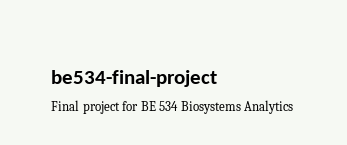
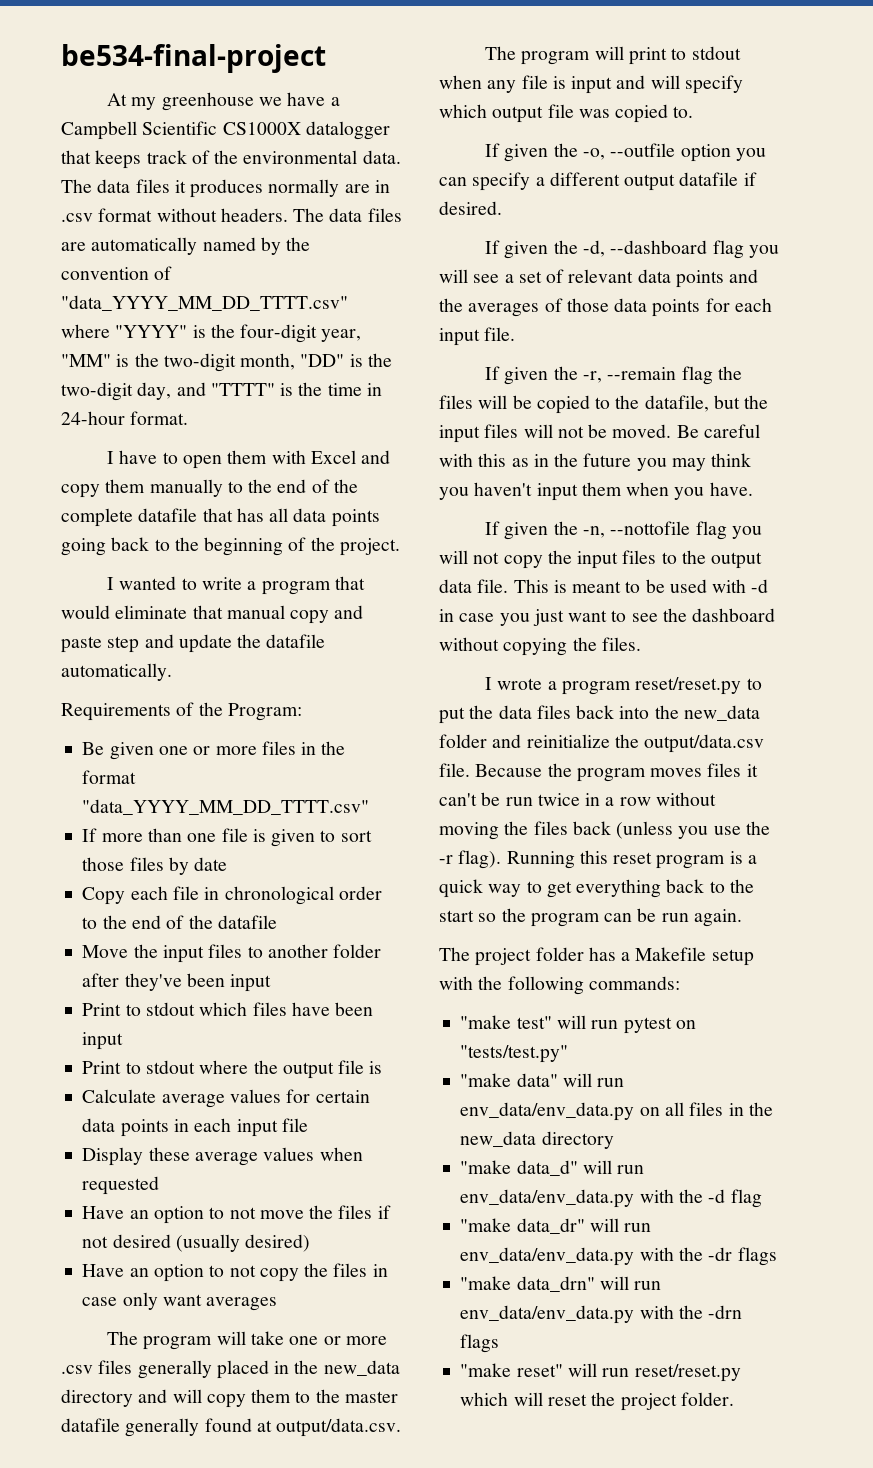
[51,100,294,114] Final project for BE 534 Biosystems Analytics -> [107,92,340,111] [61,121,390,140] [61,150,401,169] [61,179,390,198] [61,208,402,222] [61,237,311,255] [61,266,173,280] [61,295,348,311] [61,324,362,343] [61,353,392,372] [61,382,382,401] [61,411,189,425] [107,450,391,469] [61,479,358,498] [61,508,380,527] [61,537,400,556] [107,576,365,595] [61,605,364,624] [61,634,326,653] [61,663,172,681] [61,702,302,721] [82,741,346,760] [82,770,137,784] [82,799,370,815] [82,828,372,847] [82,857,228,875] [82,886,382,905] [82,915,277,929] [82,944,382,963] [82,973,272,992] [82,1002,374,1016] [82,1032,124,1050] [82,1060,383,1079] [82,1089,370,1108] [82,1118,308,1137] [82,1147,363,1166] [82,1176,160,1195] [82,1205,391,1224] [82,1234,311,1252] [82,1263,388,1282] [82,1292,278,1311] [107,1331,387,1350] [61,1360,400,1379] [61,1389,398,1408] [61,1418,402,1437] [485,46,741,65] [439,75,743,94] [439,104,694,123] [485,143,766,162] [439,172,757,191] [439,201,502,215] [485,240,779,259] [439,269,759,288] [439,298,772,317] [439,327,516,346] [485,366,742,385] [439,395,769,414] [439,424,760,443] [439,453,752,471] [439,482,753,501] [485,521,762,540] [439,550,763,569] [439,579,769,593] [439,608,776,626] [439,637,641,656] [485,677,762,695] [439,705,760,724] [439,734,765,753] [439,763,758,782] [439,792,716,806] [439,821,770,840] [439,850,757,869] [439,879,754,898] [439,908,742,927] [439,947,754,966] [439,976,680,995] [460,1015,696,1034] [460,1045,569,1063] [460,1073,625,1087] [460,1102,773,1121] [460,1131,614,1149] [460,1160,645,1176] [460,1189,762,1208] [460,1218,652,1234] [460,1247,777,1266] [460,1276,662,1292] [460,1305,743,1324] [460,1334,500,1353] [460,1363,741,1382] [460,1392,734,1411] At my greenhouse we have a Campbell Scientific CS1000X datalogger that keeps track of the environmental data. The data files it produces normally are in .csv format without headers. The data files are automatically named by the convention of "data_YYYY_MM_DD_TTTT.csv" where "YYYY" is the four-digit year, "MM" is the two-digit month, "DD" is the two-digit day, and "TTTT" is the time in 24-hour format. // I have to open them with Excel and copy them manually to the end of the complete datafile that has all data points going back to the beginning of the project. // I wanted to write a program that would eliminate that manual copy and paste step and update the datafile automatically. // Requirements of the Program: // Be given one or more files in the format "data_YYYY_MM_DD_TTTT.csv" // If more than one file is given to sort those files by date // Copy each file in chronological order to the end of the datafile // Move the input files to another folder after they've been input // Print to stdout which files have been input // Print to stdout where the output file is // Calculate average values for certain data points in each input file // Display these average values when requested // Have an option to not move the files if not desired (usually desired) // Have an option to not copy the files in case only want averages // The program will take one or more .csv files generally placed in the new_data directory and will copy them to the master datafile generally found at output/data.csv. // The program will print to stdout when any file is input and will specify which output file was copied to. // If given the -o, --outfile option you can specify a different output datafile if desired. // If given the -d, --dashboard flag you will see a set of relevant data points and the averages of those data points for each input file. // If given the -r, --remain flag the files will be copied to the datafile, but the input files will not be moved. Be careful with this as in the future you may think you haven't input them when you have. // If given the -n, --nottofile flag you will not copy the input files to the output data file. This is meant to be used with -d in case you just want to see the dashboard without copying the files. // I wrote a program reset/reset.py to put the data files back into the new_data folder and reinitialize the output/data.csv file. Because the program moves files it can't be run twice in a row without moving the files back (unless you use the -r flag). Running this reset program is a quick way to get everything back to the start so the program can be run again. // The project folder has a Makefile setup with the following commands: // "make test" will run pytest on "tests/test.py" // "make data" will run env_data/env_data.py on all files in the new_data directory // "make data_d" will run env_data/env_data.py with the -d flag // "make data_dr" will run env_data/env_data.py with the -dr flags // "make data_drn" will run env_data/env_data.py with the -drn flags // "make reset" will run reset/reset.py which will reset the project folder.

